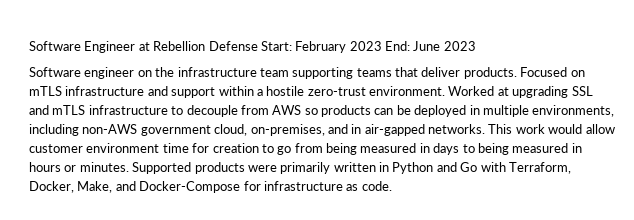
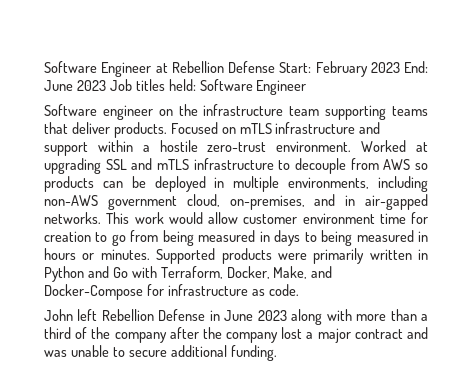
(476, 46) none -> [109,79,307,95] Job titles held: Software Engineer
(392, 186) none -> [44,309,428,325] [44,327,429,343] [44,345,277,361] // John left Rebellion Defense in June 2023 along with more than a third of the company after the company lost a major contract and was unable to secure additional funding.

